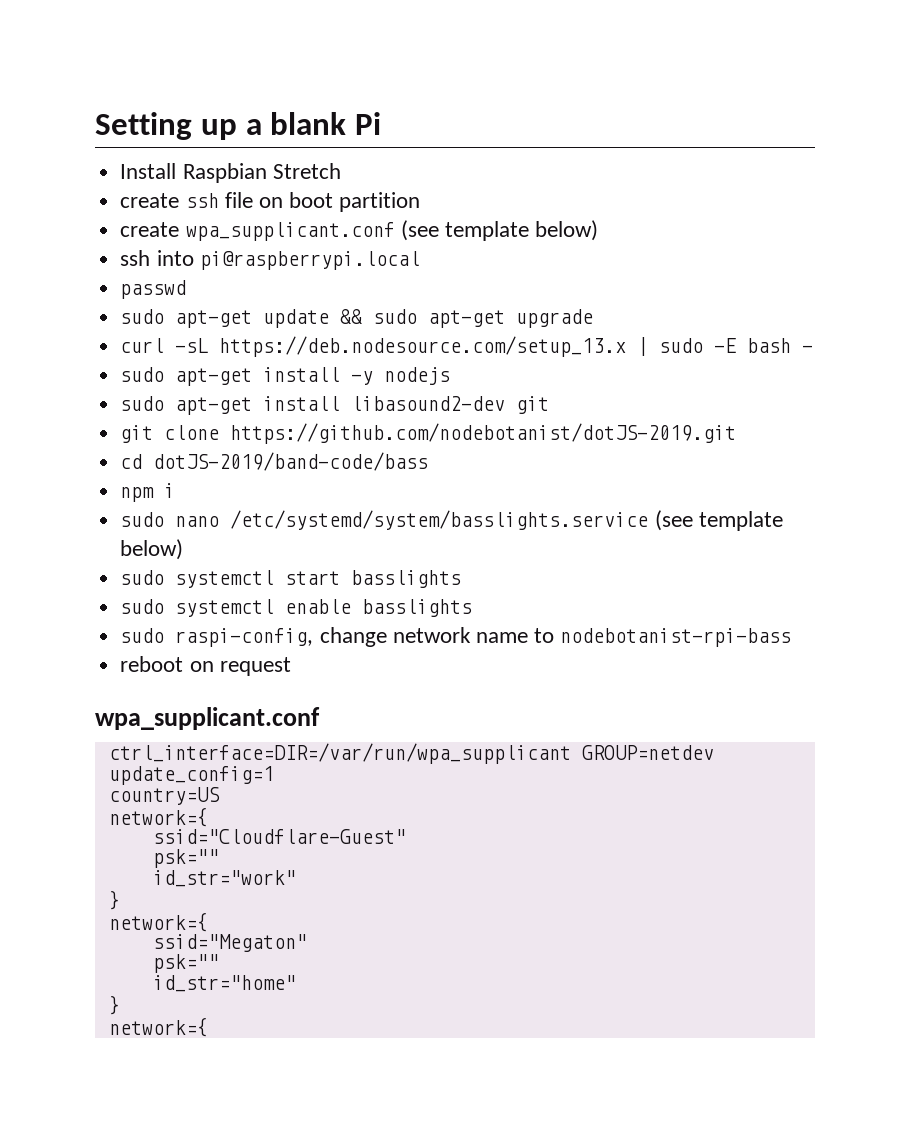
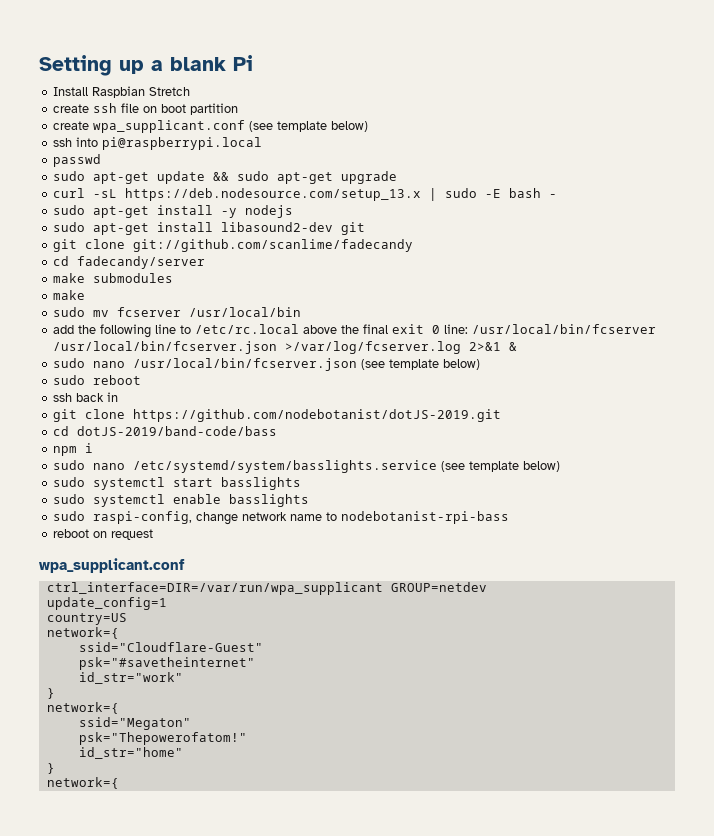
(550, 405) none -> [53,239,414,252] [53,256,206,269] [53,273,174,283] [53,290,86,300] [53,307,302,317] [53,324,657,338] [53,341,518,354] [53,358,481,371] [53,375,142,385] [53,392,119,402] // git clone git://github.com/scanlime/fadecandy // cd fadecandy/server // make submodules // make // sudo mv fcserver /usr/local/bin // add the following line to /etc/rc.local above the final exit 0 line: /usr/local/bin/fcserver /usr/local/bin/fcserver.json >/var/log/fcserver.log 2>&1 & // sudo nano /usr/local/bin/fcserver.json (see template below) // sudo reboot // ssh back in
[152,849,219,868] psk="" -> [78,657,255,670] psk="#savetheinternet"
[152,954,219,973] psk="" -> [78,732,247,745] psk="Thepowerofatom!"

